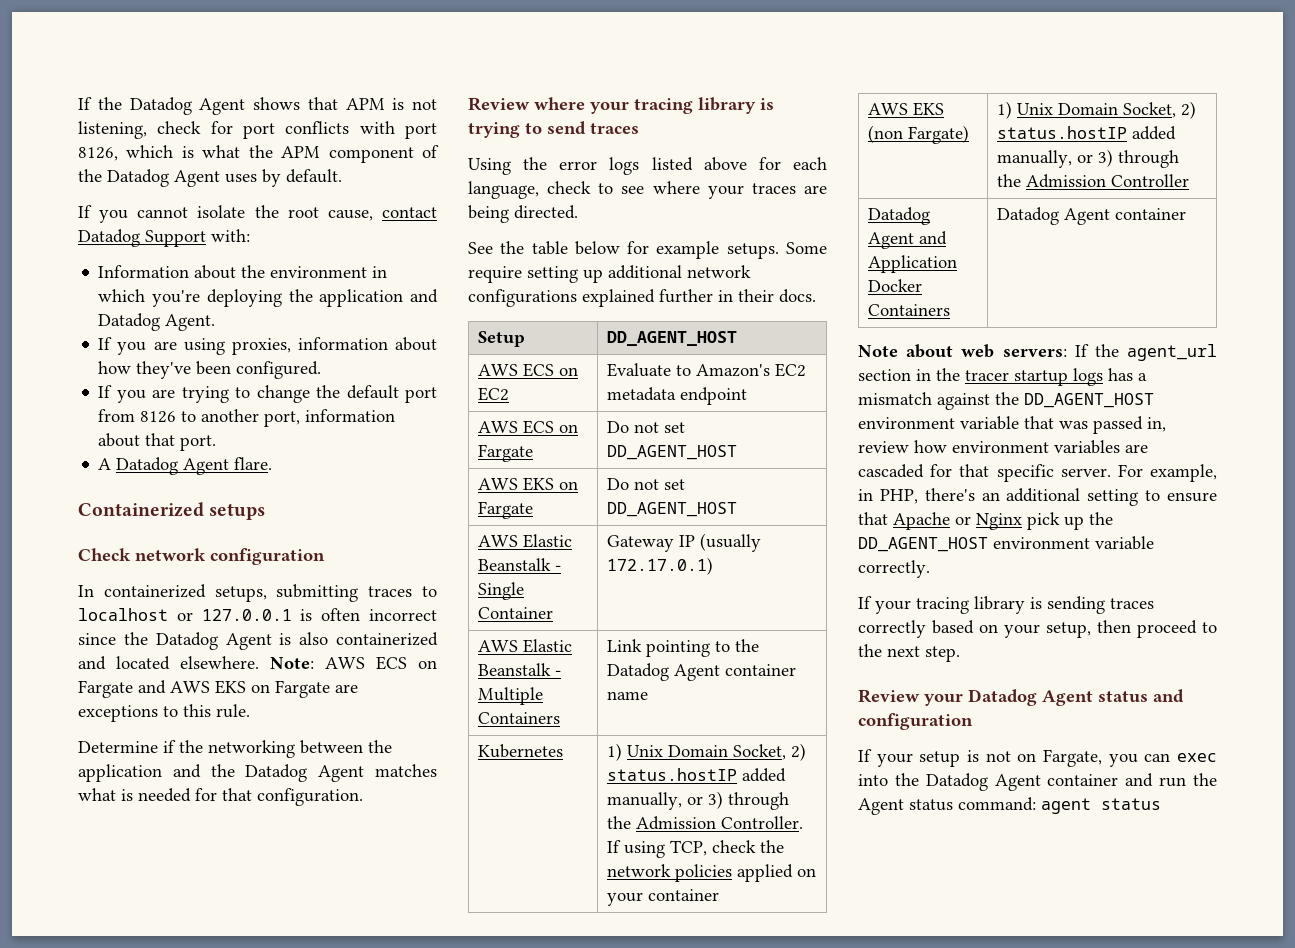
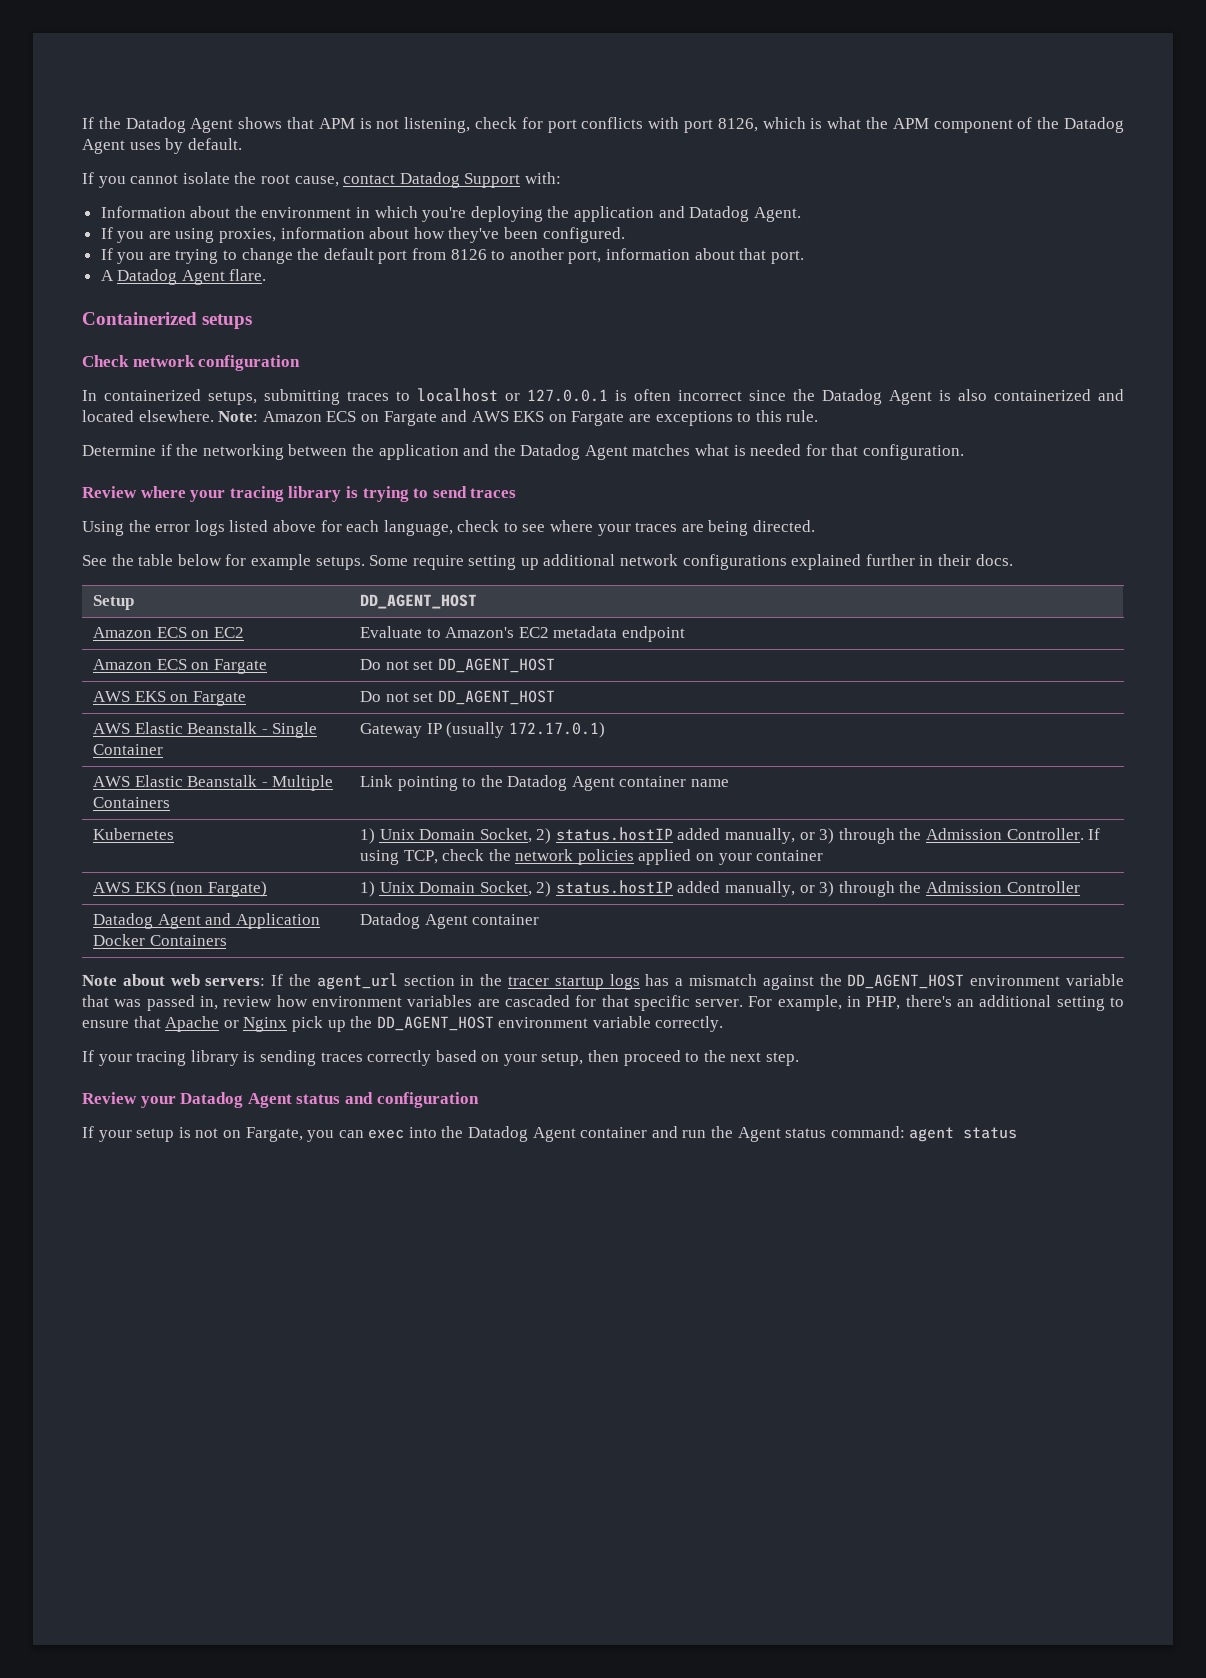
[325,657,365,669] AWS -> [262,411,322,422] Amazon
[478,364,519,376] AWS -> [92,627,152,638] Amazon
[478,421,519,433] AWS -> [92,659,152,670] Amazon

